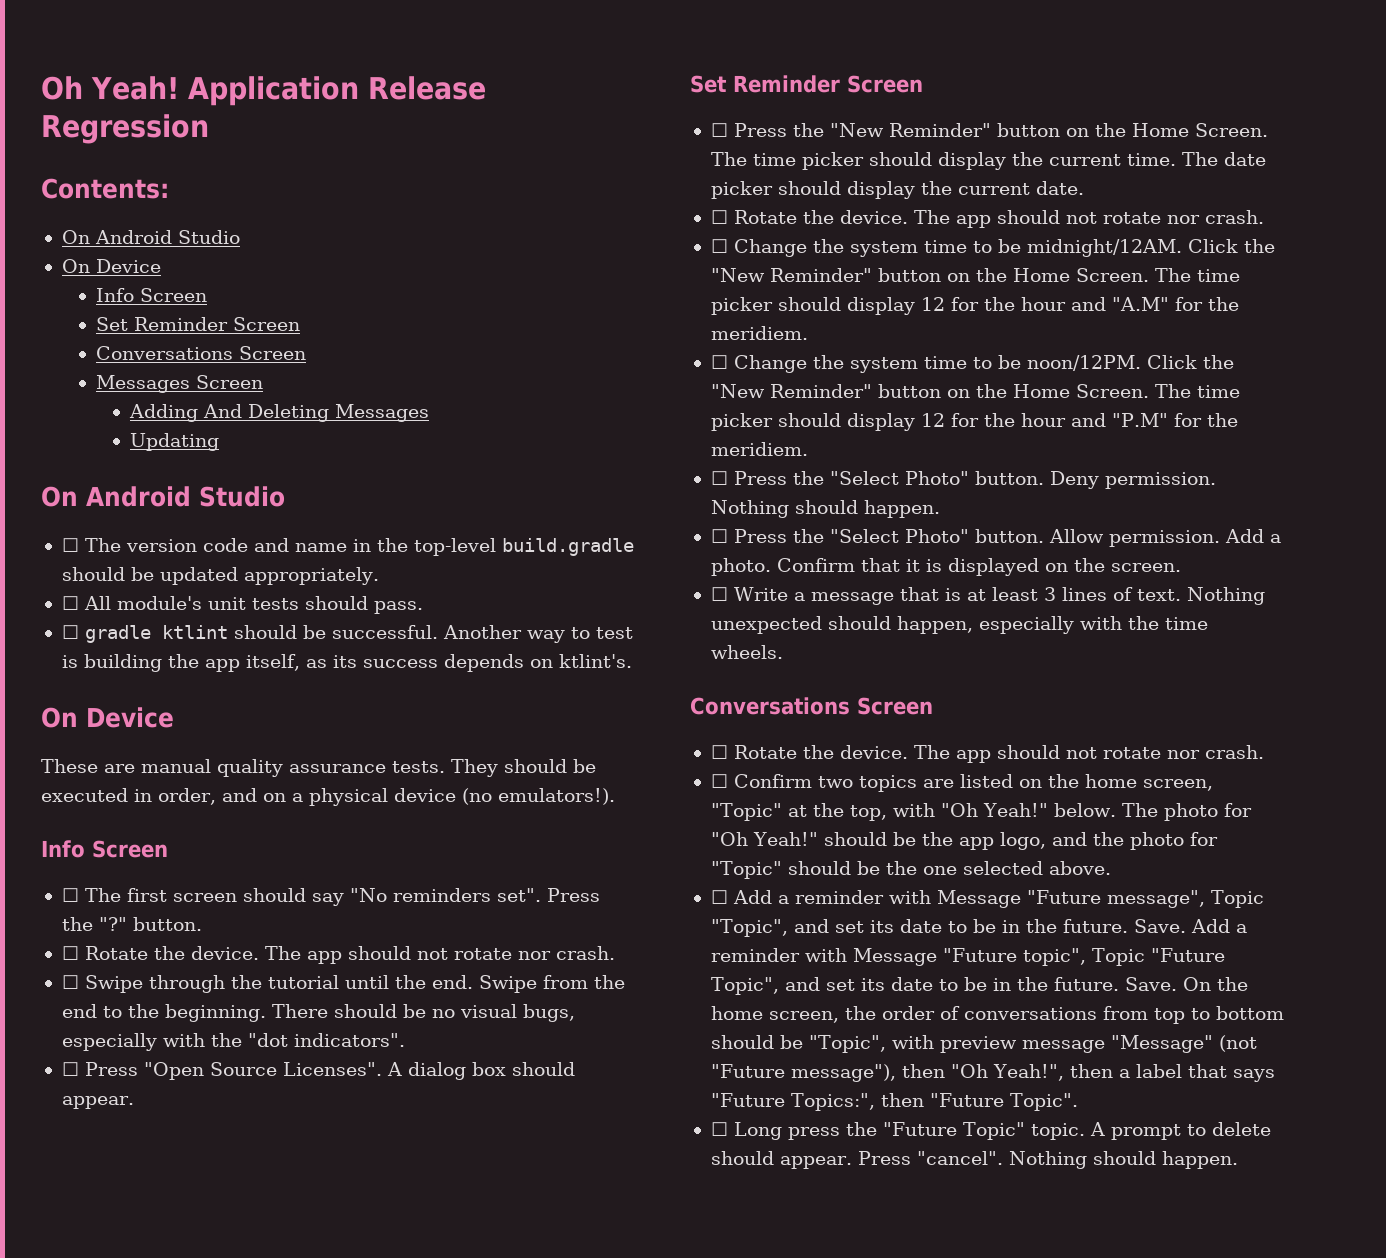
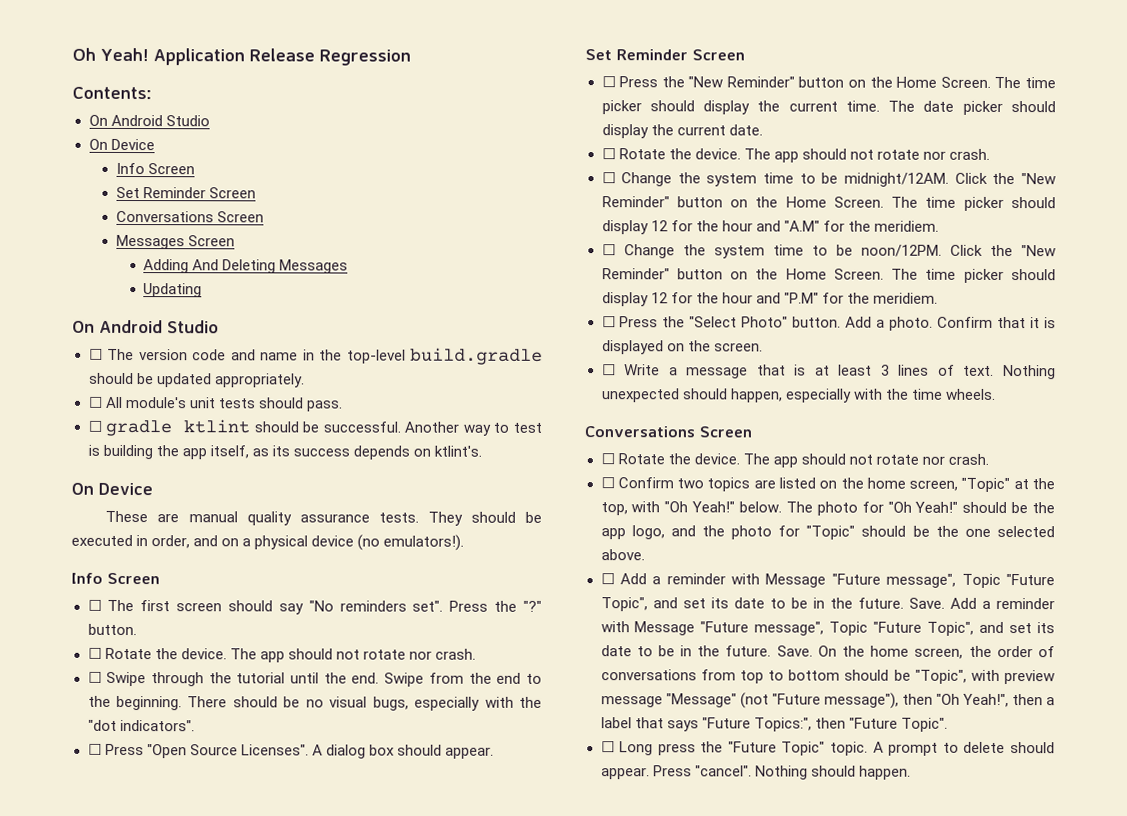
[1049,471,1216,489] [710,500,940,518] [710,529,1220,547] Deny permission. Nothing should happen. // ☐ Press the "Select Photo" button. Allow permission. -> (842, 322) none
[710,919,788,937] "Topic", -> [1006,574,1055,586] [600,597,648,612] "Future Topic",
[1022,948,1086,966] topic", -> [754,621,825,636] message",

